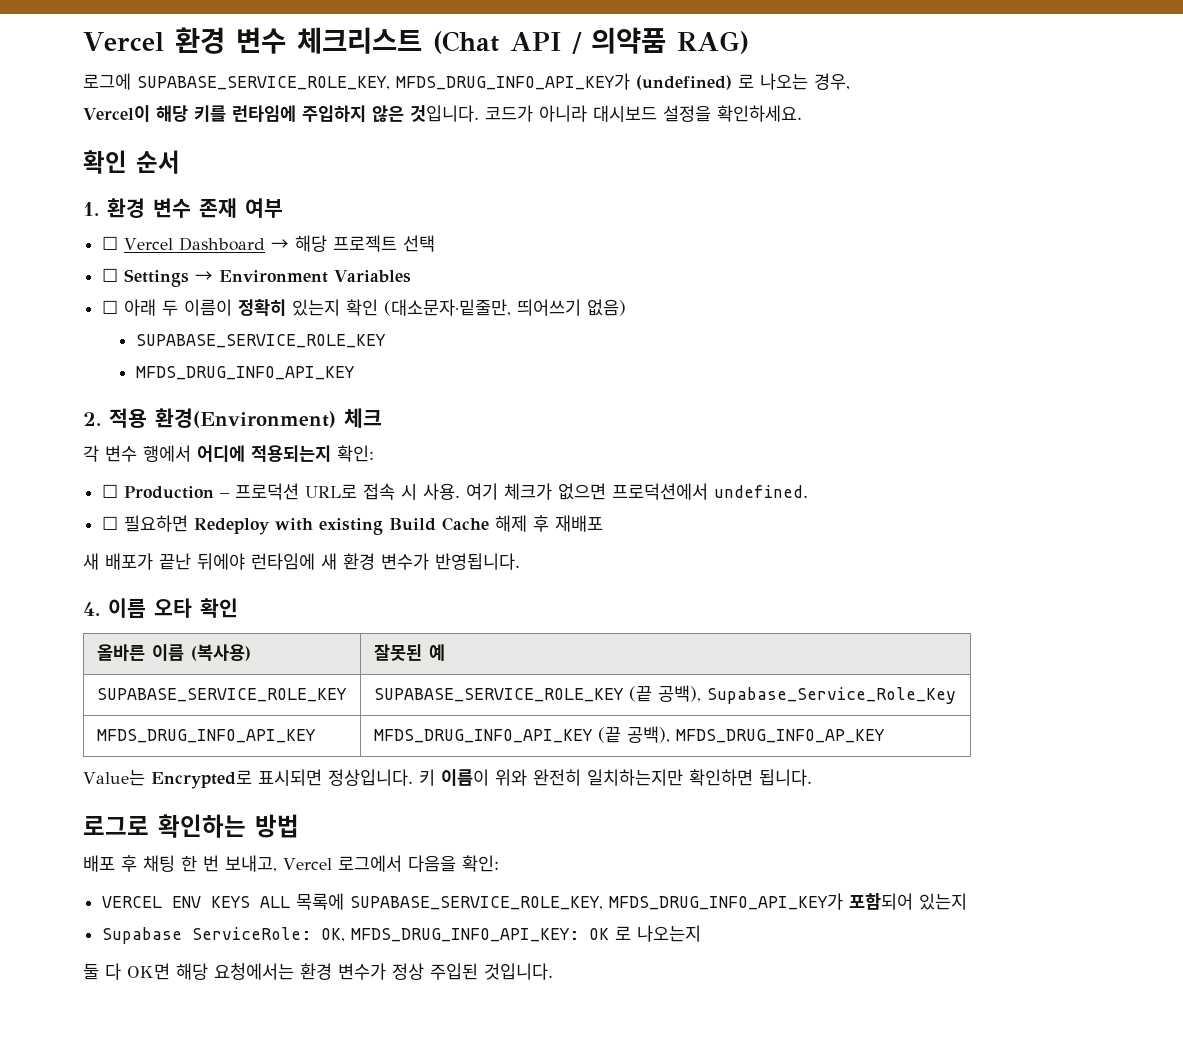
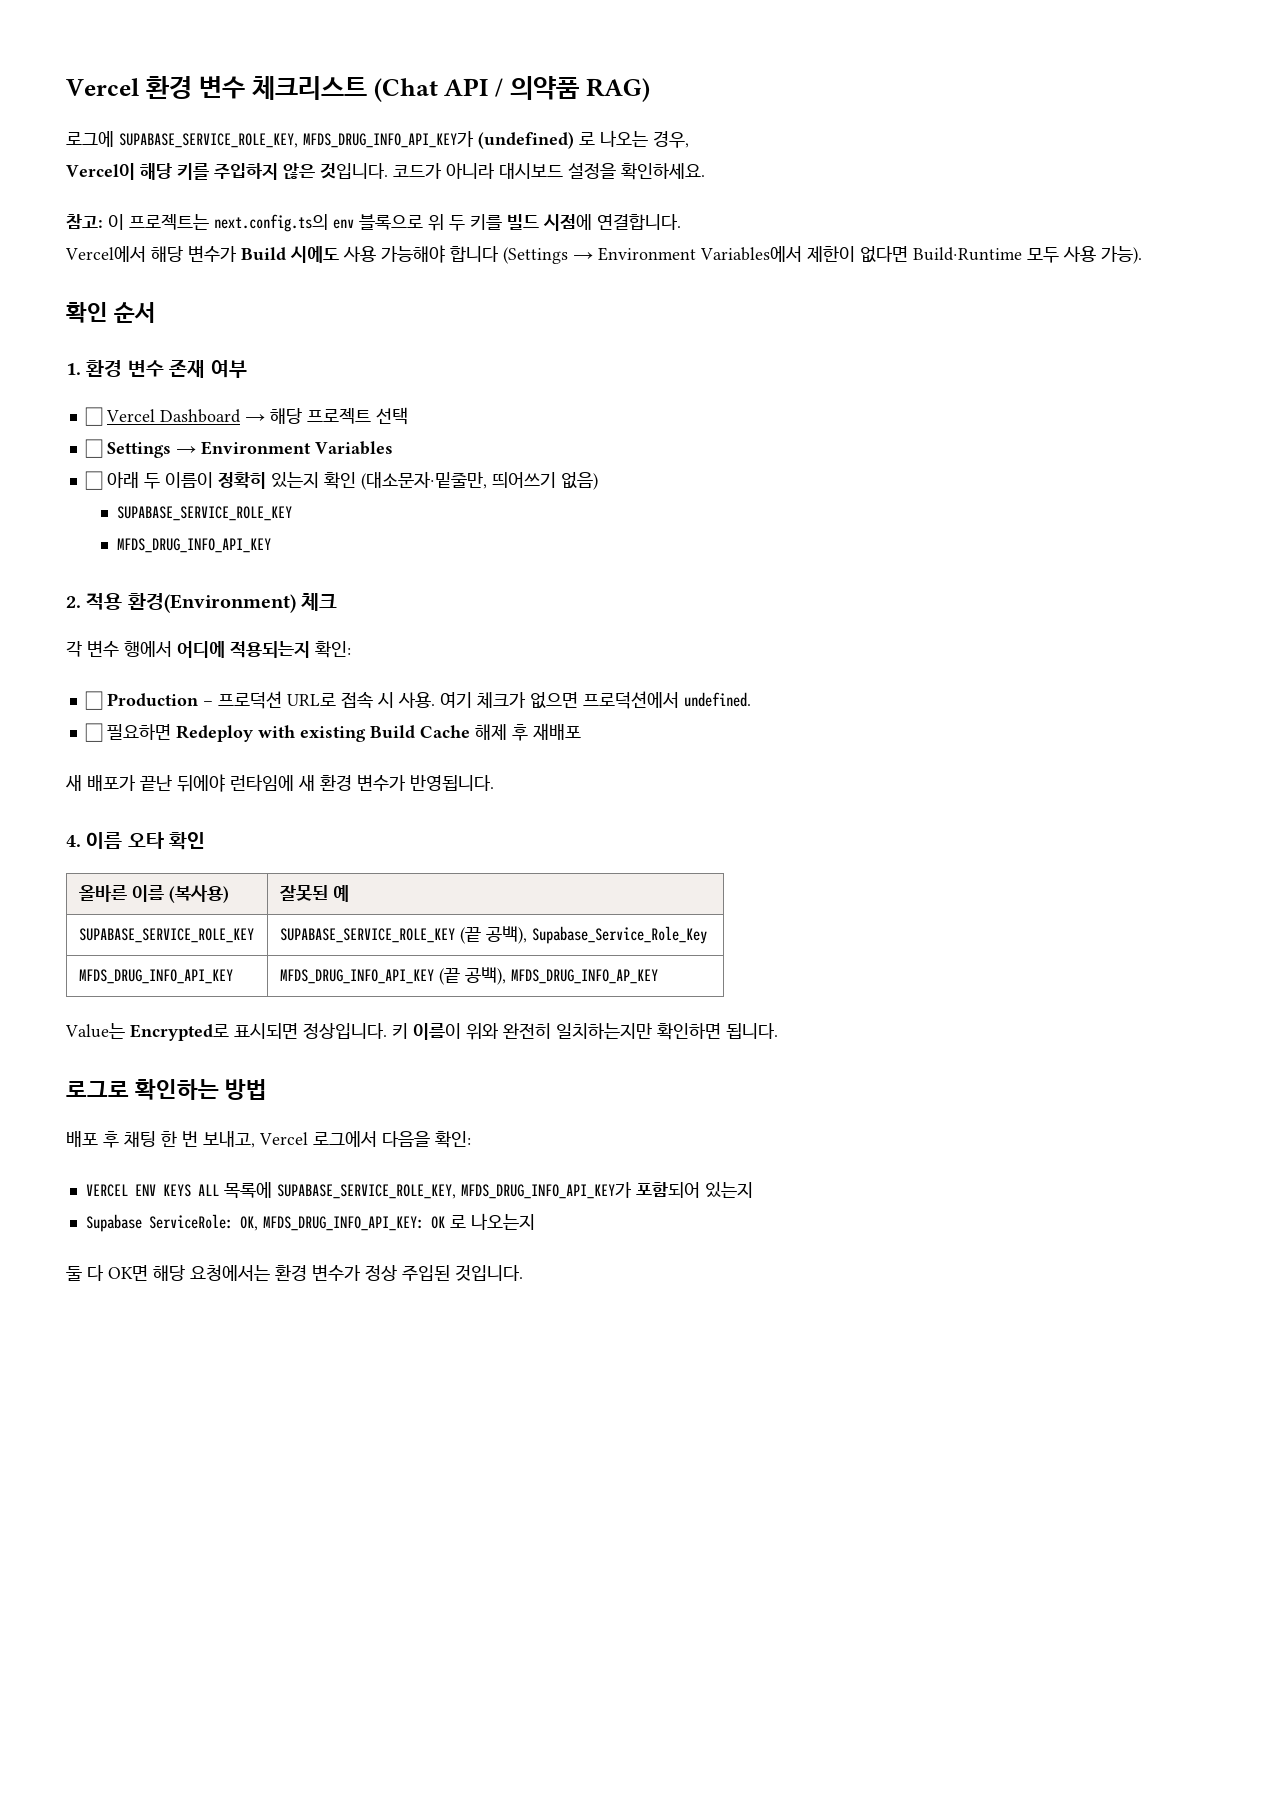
[231,105,296,122] 런타임에 -> (209, 171) none
(802, 113) none -> [66,214,681,232] [65,245,1142,264] // 참고: 이 프로젝트는 next.config.ts의 env 블록으로 위 두 키를 빌드 시점에 연결합니다. // Vercel에서 해당 변수가 Build 시에도 사용 가능해야 합니다 (Settings → Environment Variables에서 제한이 없다면 Build·Runtime 모두 사용 가능).

